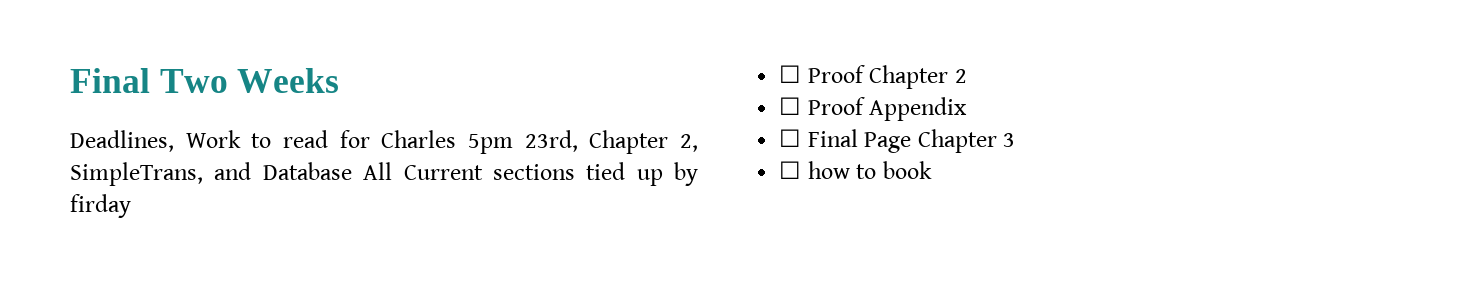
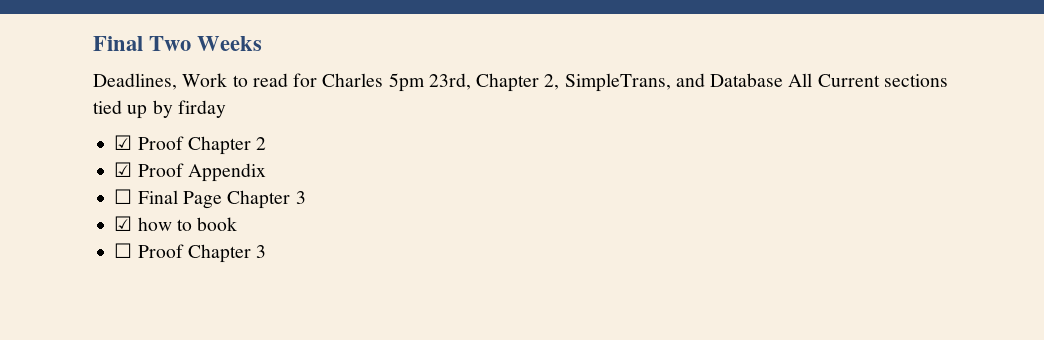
[779,65,802,83] ☐ -> [114,135,133,150] ☑
[779,97,802,115] ☐ -> [114,162,133,177] ☑
[779,161,802,179] ☐ -> [114,216,133,231] ☑
(932, 170) none -> [114,243,267,263] // ☐ Proof Chapter 3

